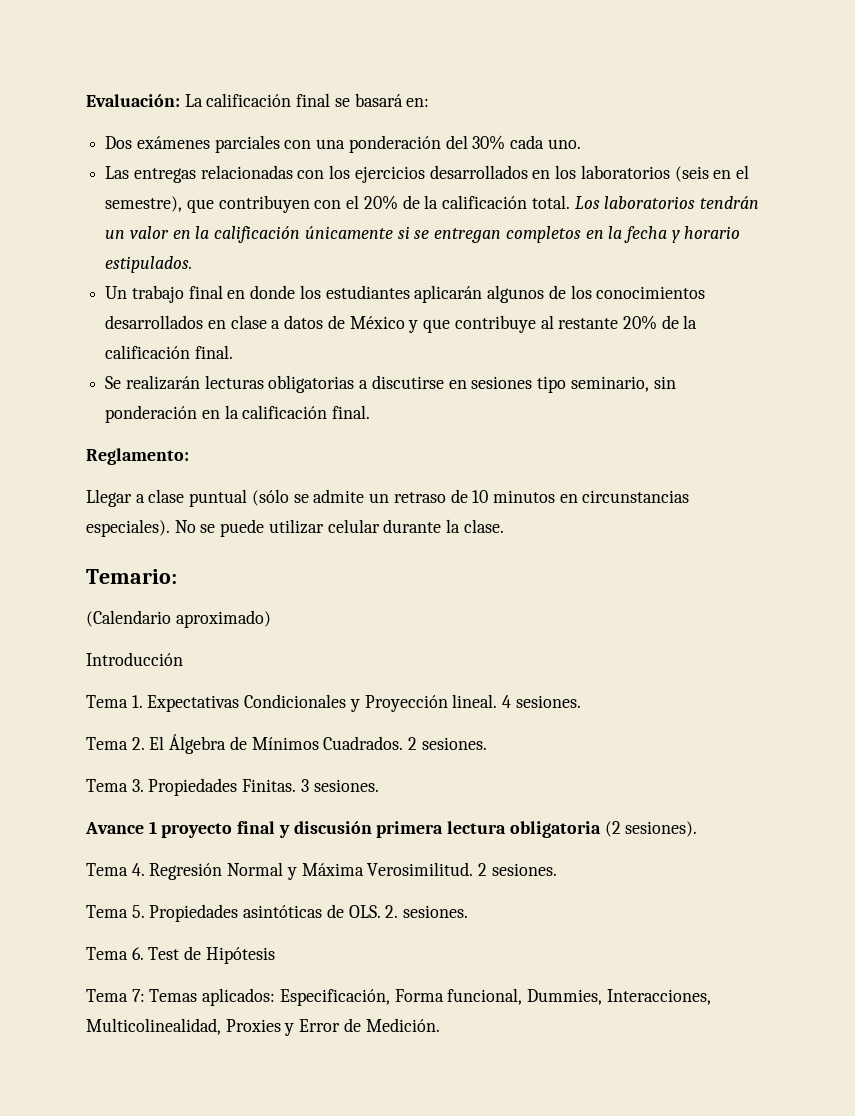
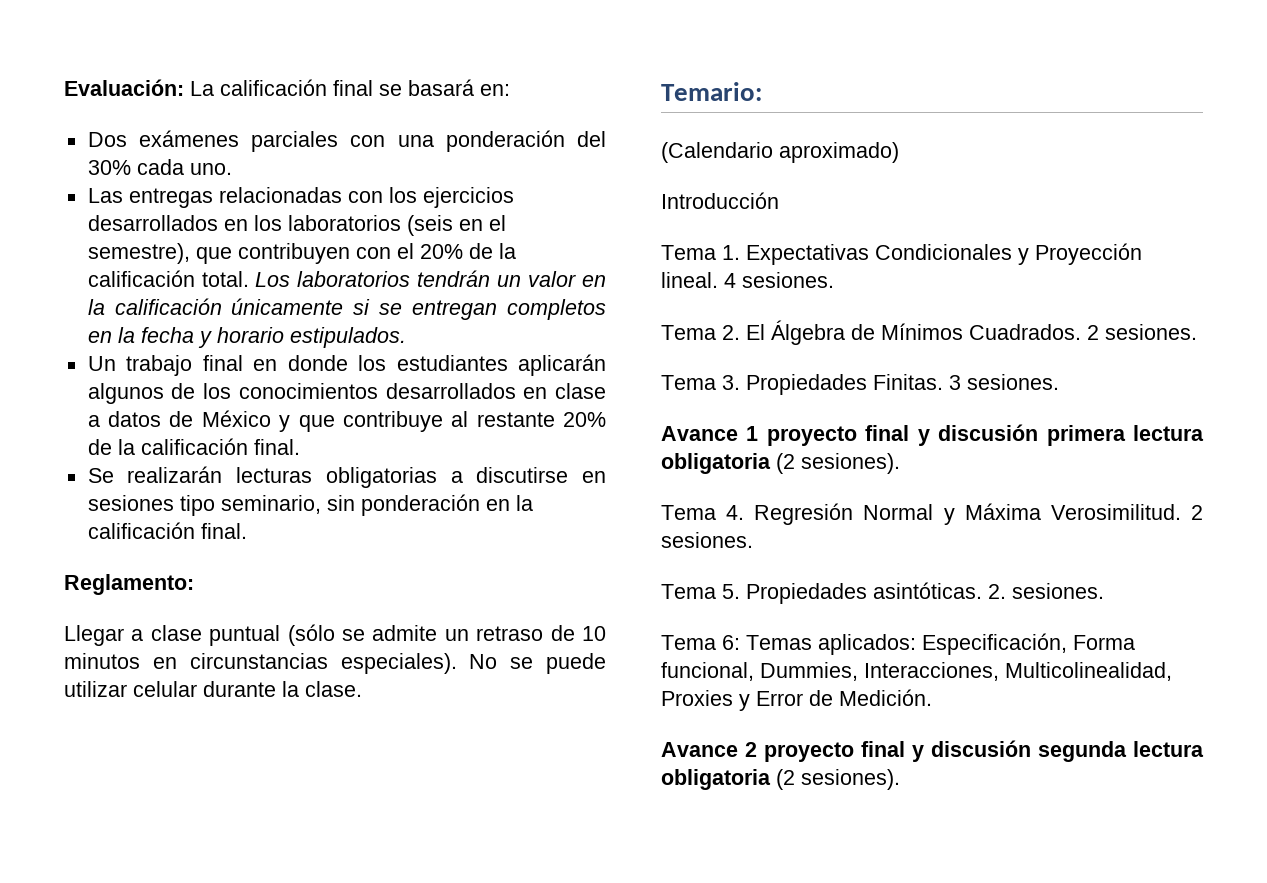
[243,904,381,918] asintóticas de OLS. -> [873,582,982,599] asintóticas.
[131,946,275,964] [86,989,145,1002] 6. Test de Hipótesis // Tema 7: -> [722,635,740,650] 6:
(440, 1025) none -> [661,740,1204,762] [661,769,900,790] // Avance 2 proyecto final y discusión segunda lectura obligatoria (2 sesiones).

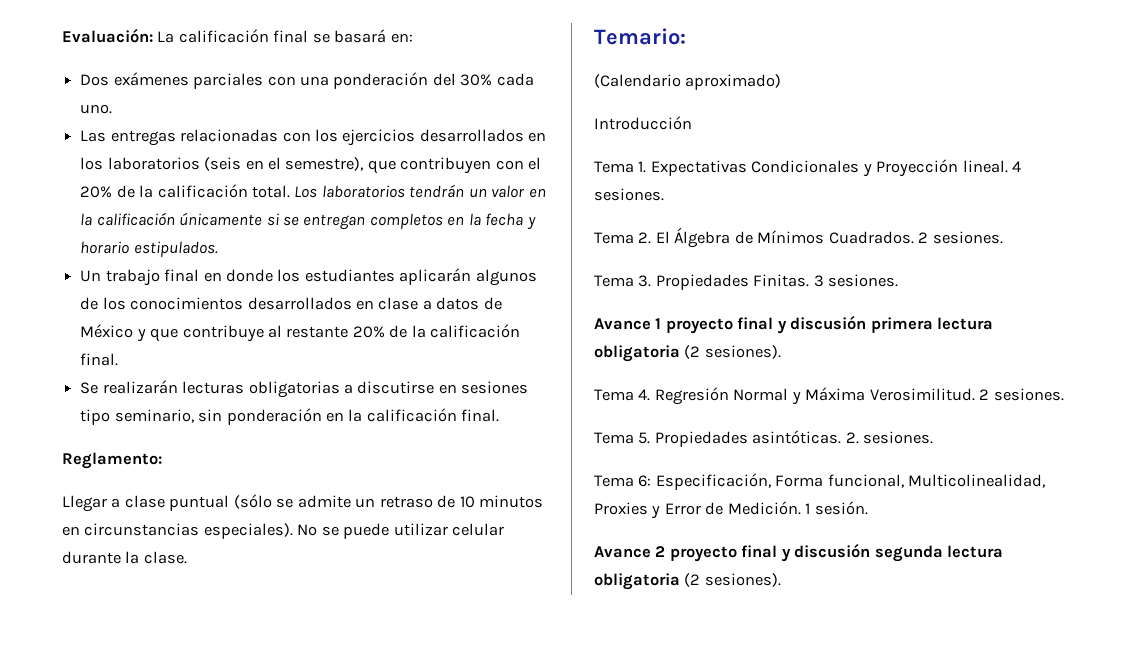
[746,634,916,655] Temas aplicados: -> (652, 481) none
[760,662,999,681] Dummies, Interacciones, -> (904, 481) none
(932, 697) none -> [805,501,868,515] 1 sesión.

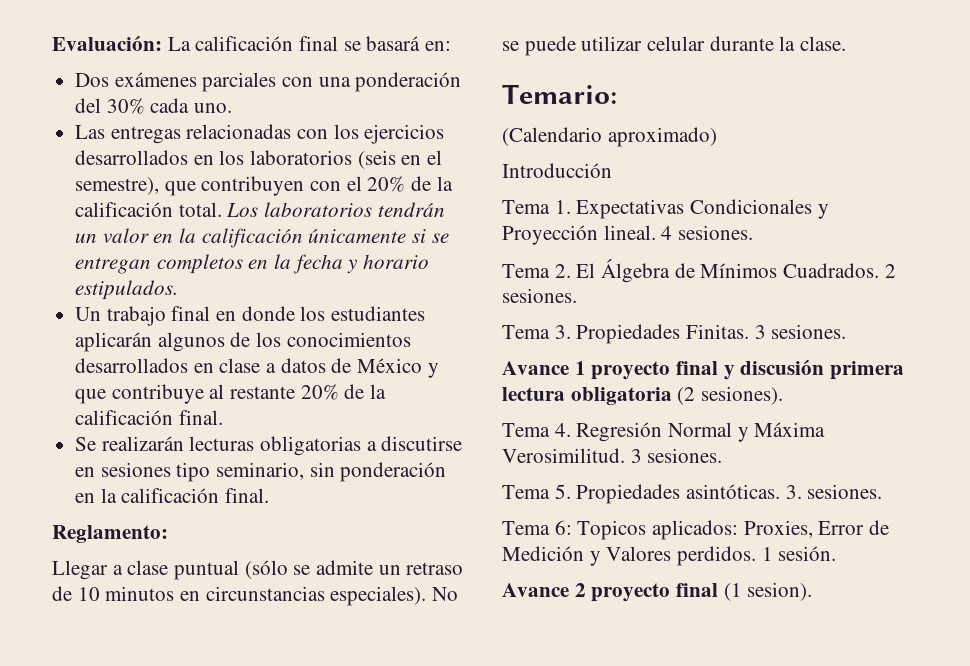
[979,389,990,400] 2 -> [630,449,642,463] 3
[845,432,859,444] 2. -> [785,485,802,499] 3.
[655,473,1046,490] [594,501,801,519] Especificación, Forma funcional, Multicolinealidad, Proxies y Error de Medición. -> [577,520,890,540] [502,546,757,566] Topicos aplicados: Proxies, Error de Medición y Valores perdidos.
[781,543,1004,562] [594,573,781,590] y discusión segunda lectura obligatoria (2 sesiones). -> [723,582,813,601] (1 sesion).

